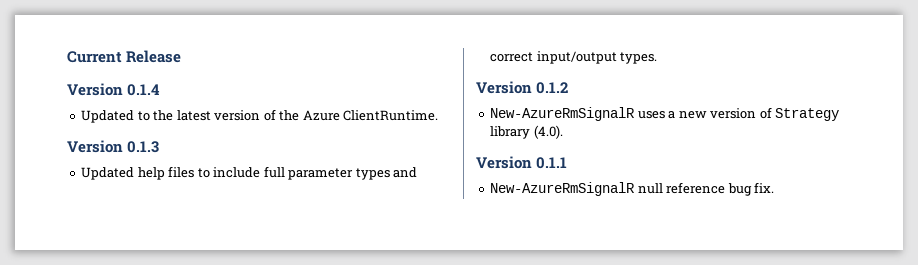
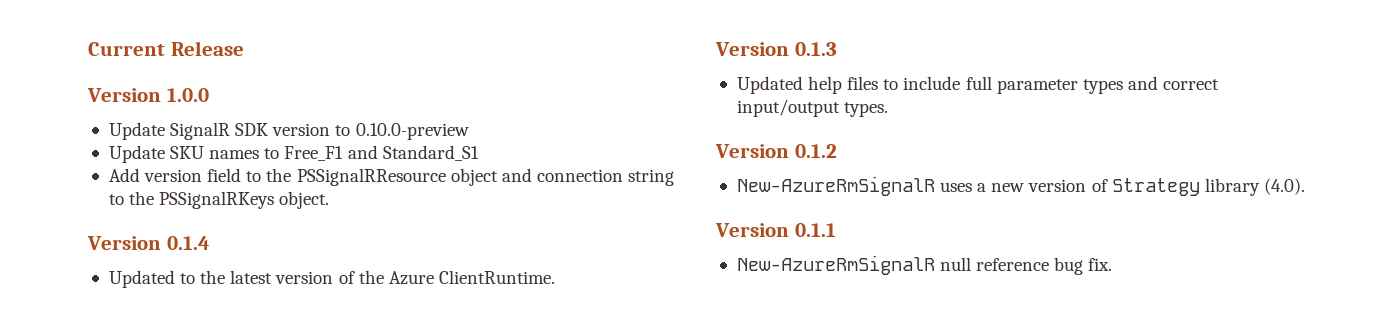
(182, 56) none -> [87,88,209,102] [108,122,469,140] [108,145,479,163] [108,168,675,186] [108,191,330,209] // Version 1.0.0 // Update SignalR SDK version to 0.10.0-preview // Update SKU names to Free_F1 and Standard_S1 // Add version field to the PSSignalRResource object and connection string to the PSSignalRKeys object.

